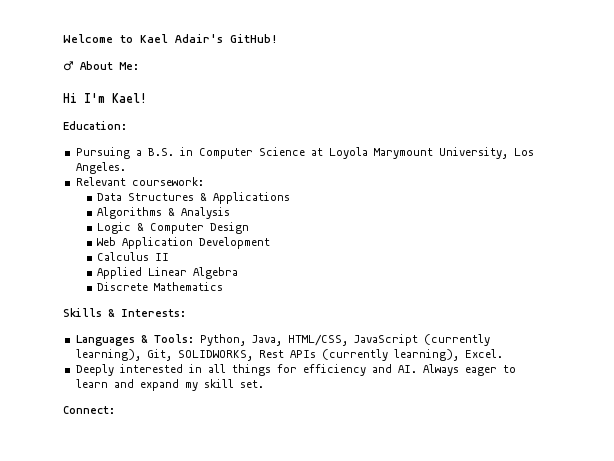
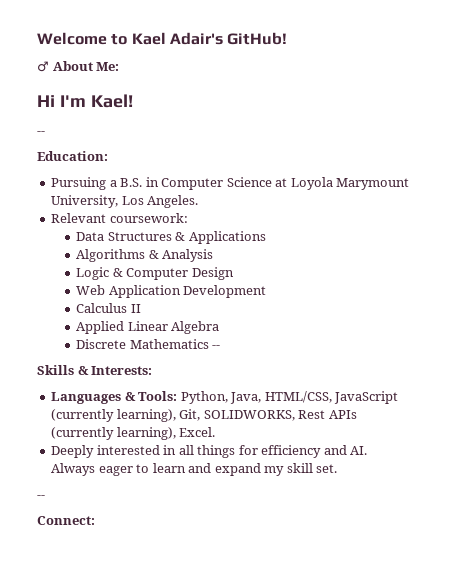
(147, 98) none -> [37,131,45,135] // --
(224, 286) none -> [212,345,221,349] --
(264, 384) none -> [37,495,45,499] // --

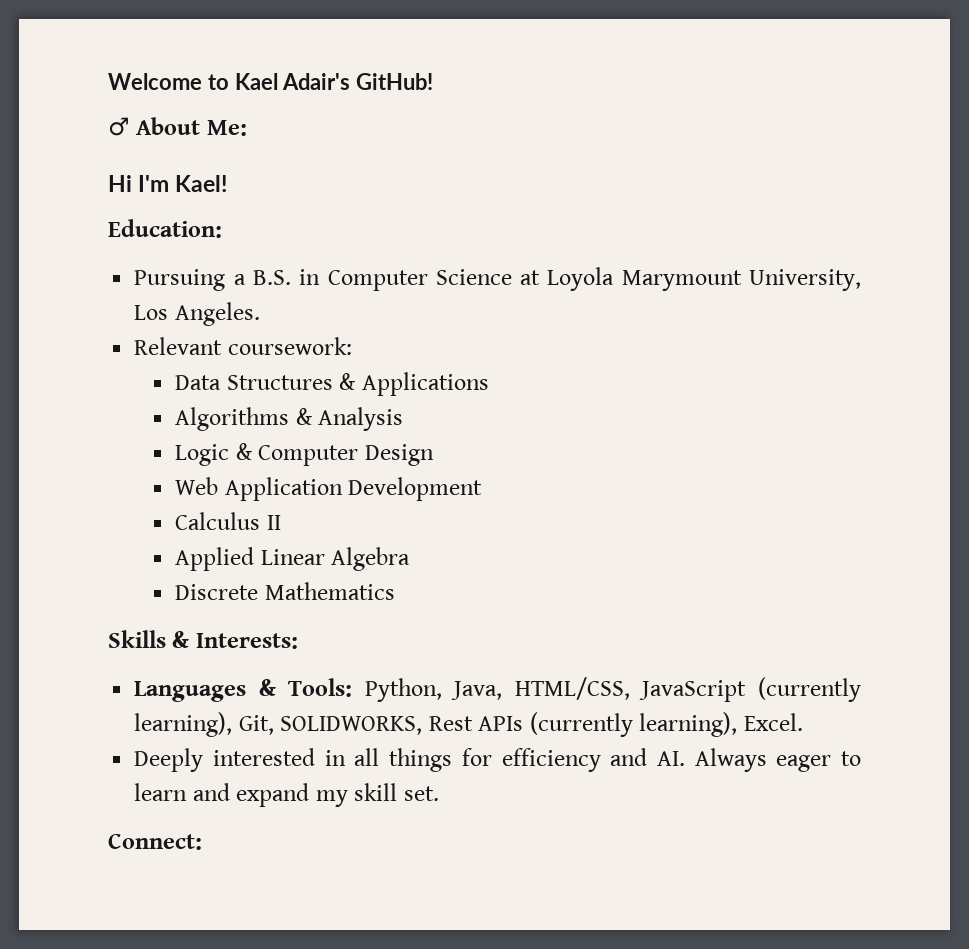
[37,131,45,135] // -- -> (228, 183) none
[212,345,221,349] -- -> (395, 591) none
[37,495,45,499] // -- -> (439, 793) none

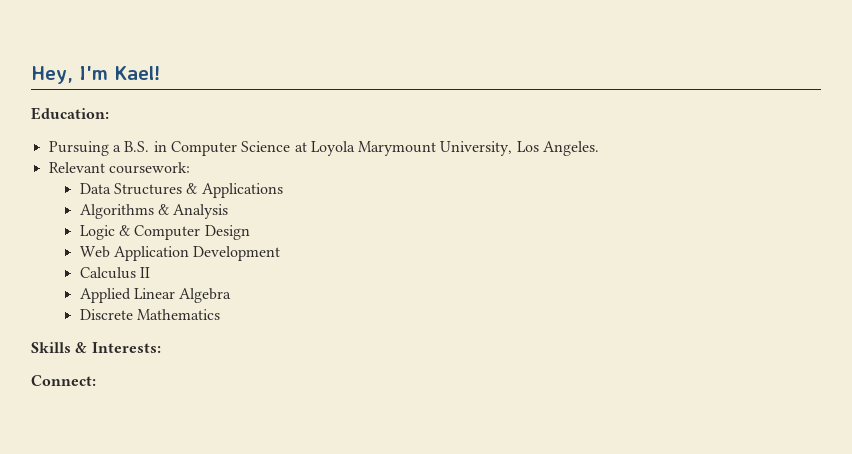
[108,73,434,90] [108,117,247,136] [108,175,132,192] Welcome to Kael Adair's GitHub! // ♂ About Me: // Hi -> [31,66,73,84] Hey,
[134,677,861,702] [134,712,803,737] [134,748,861,772] [134,783,439,807] // Languages & Tools: Python, Java, HTML/CSS, JavaScript (currently learning), Git, SOLIDWORKS, Rest APIs (currently learning), Excel. // Deeply interested in all things for efficiency and AI. Always eager to learn and expand my skill set. -> (161, 347) none

